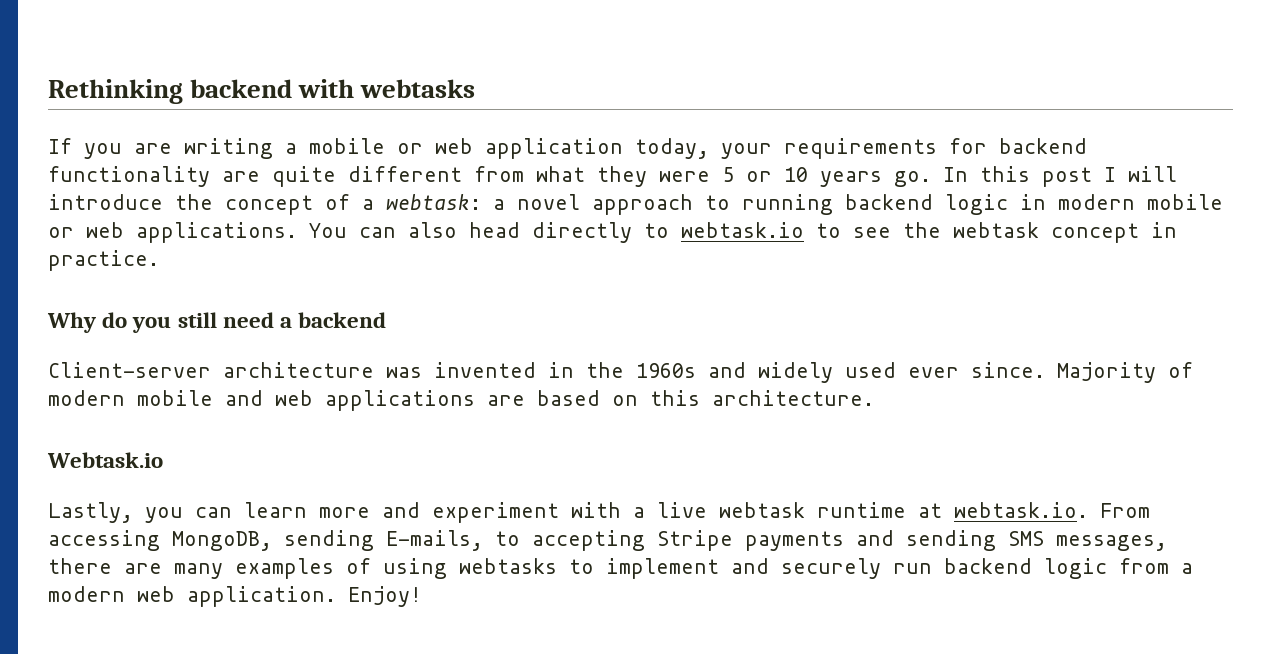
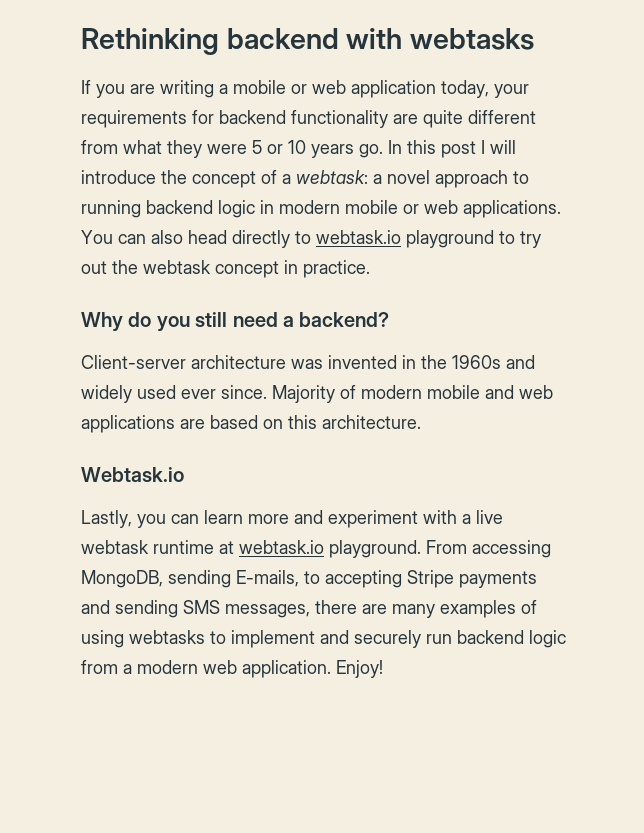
[816,223,891,238] to see -> [406,230,541,248] [81,261,107,274] playground to try out
[298,312,387,328] backend -> [299,312,390,327] backend?
[954,502,1088,518] webtask.io. -> [239,540,421,558] webtask.io playground.

